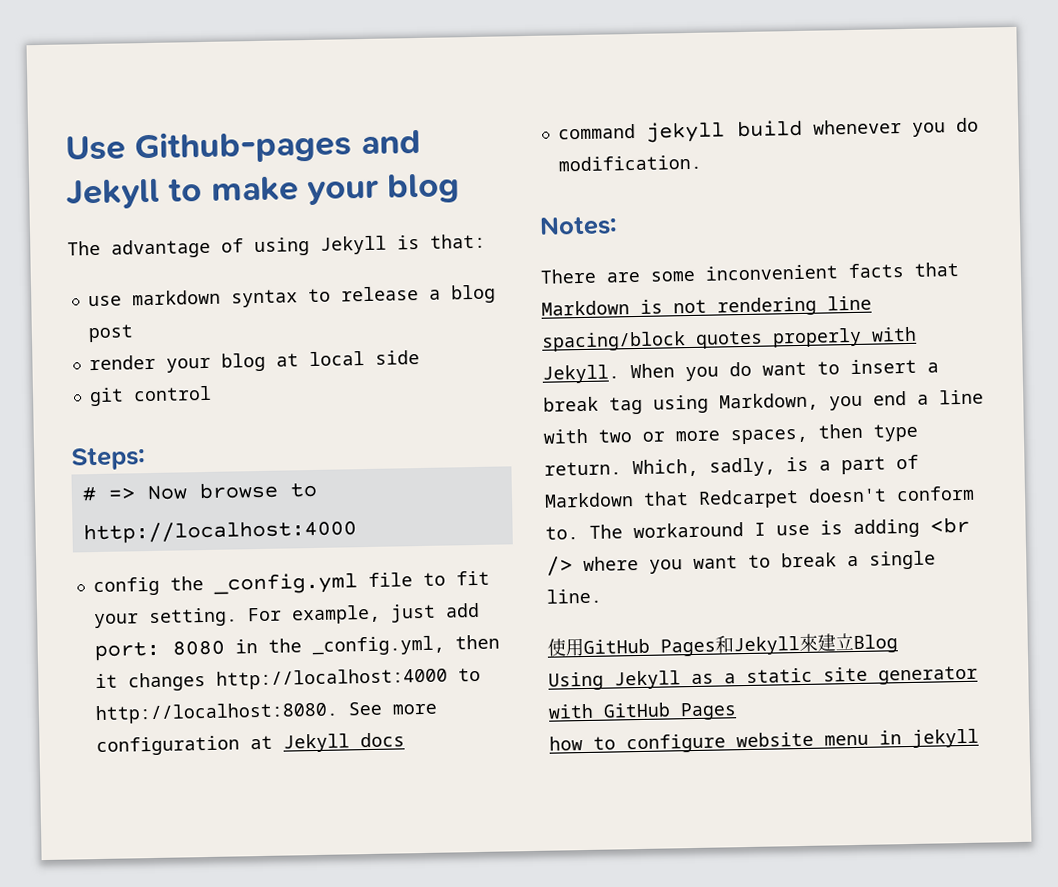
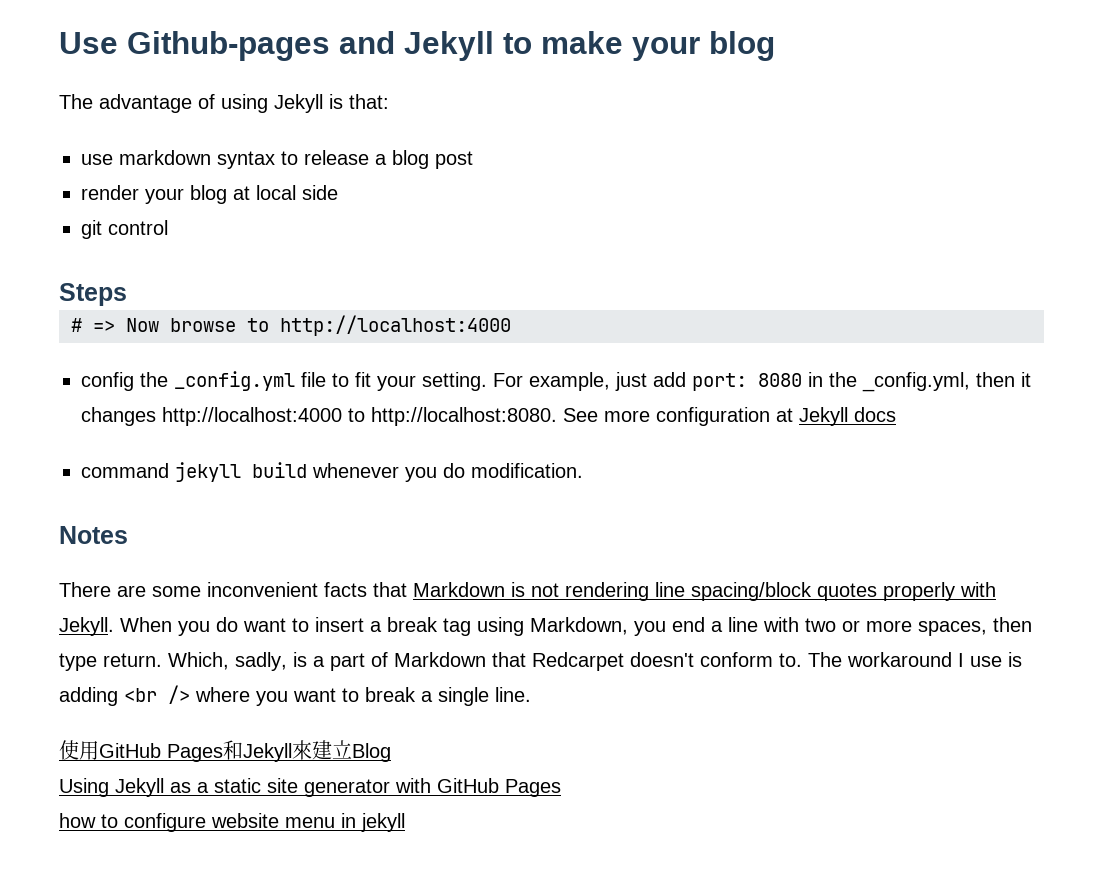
[71,447,146,471] Steps: -> [59,283,127,306] Steps
[539,215,618,236] Notes: -> [59,526,128,544] Notes

